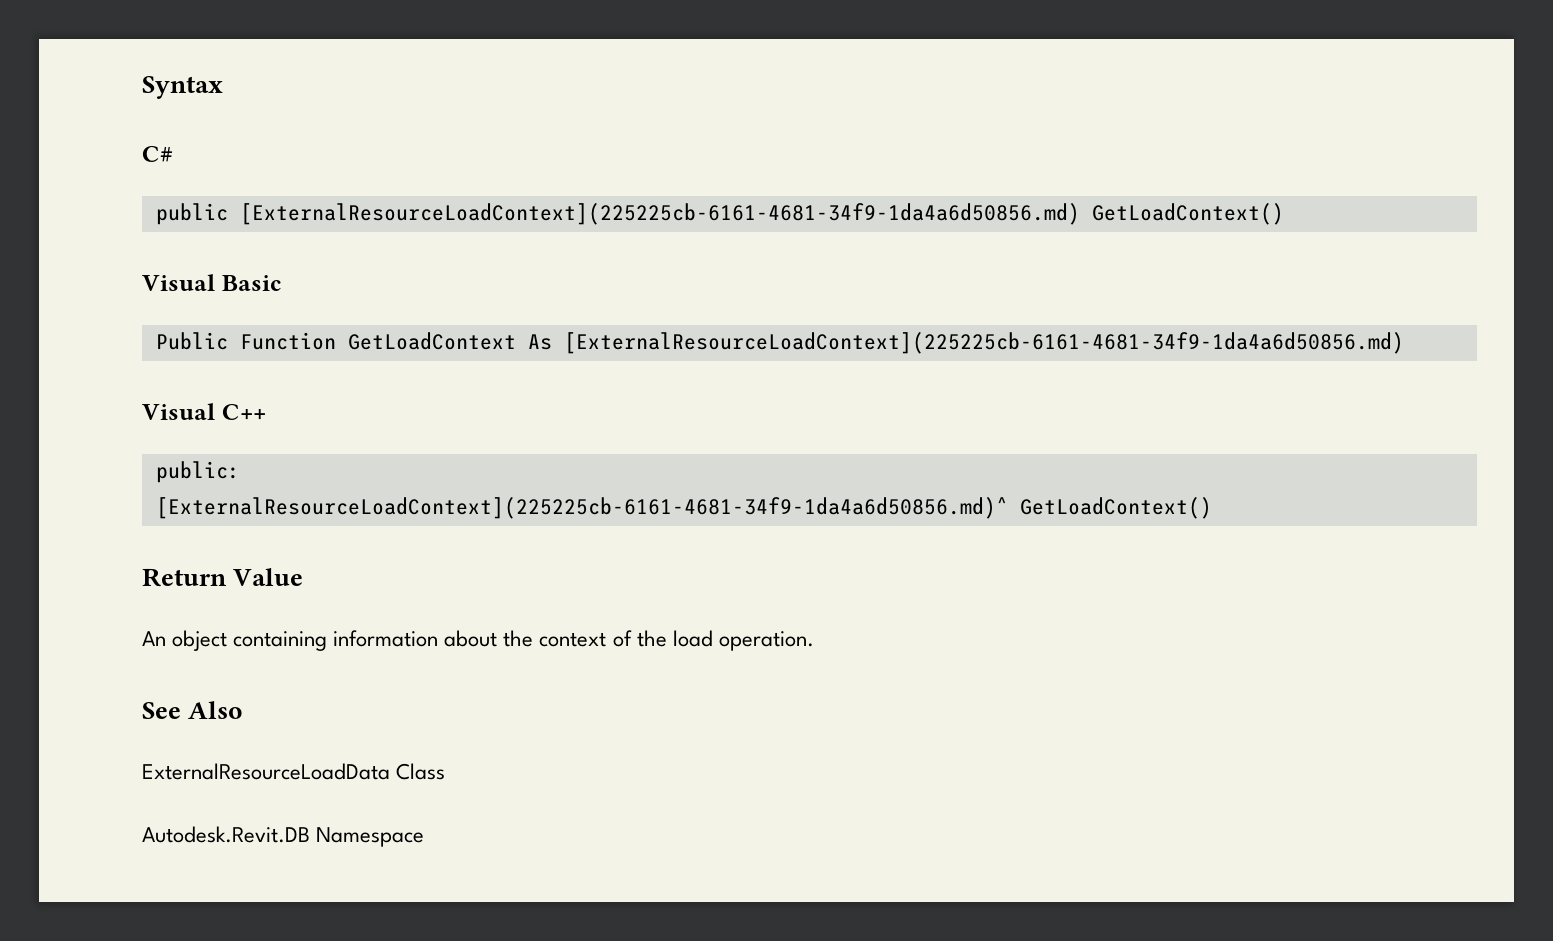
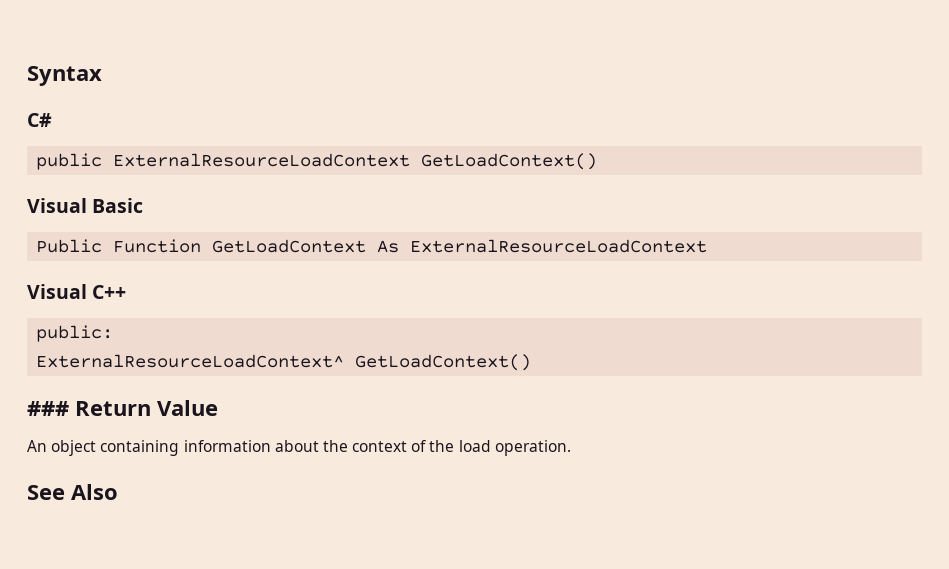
[239,203,1080,225] [ExternalResourceLoadContext](225225cb-6161-4681-34f9-1da4a6d50856.md) -> [113,153,411,167] ExternalResourceLoadContext
[563,332,1404,354] [ExternalResourceLoadContext](225225cb-6161-4681-34f9-1da4a6d50856.md) -> [410,239,708,253] ExternalResourceLoadContext
[155,497,1212,519] [ExternalResourceLoadContext](225225cb-6161-4681-34f9-1da4a6d50856.md)^ GetLoadContext() // -> [36,354,532,371] [27,401,69,416] ExternalResourceLoadContext^ GetLoadContext() // ###
[142,763,446,780] [142,826,425,847] // ExternalResourceLoadData Class // Autodesk.Revit.DB Namespace -> (118, 492) none

